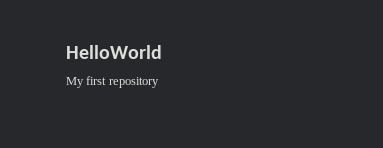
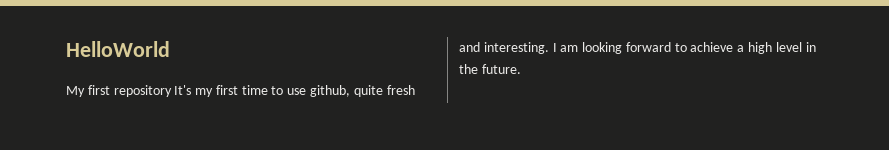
(159, 82) none -> [174,85,415,97] [459,42,816,54] [459,64,521,74] It's my first time to use github, quite fresh and interesting. I am looking forward to achieve a high level in the future.

